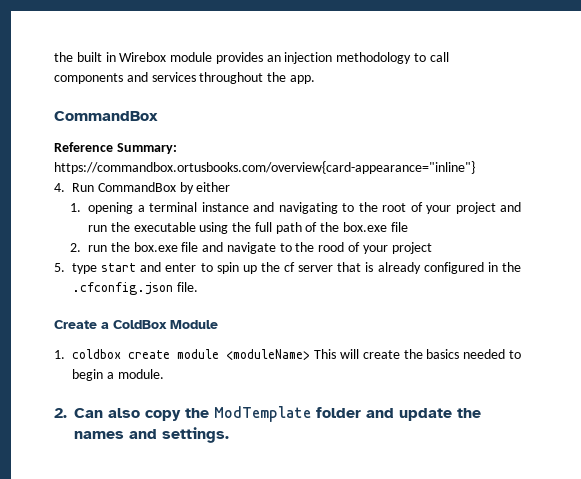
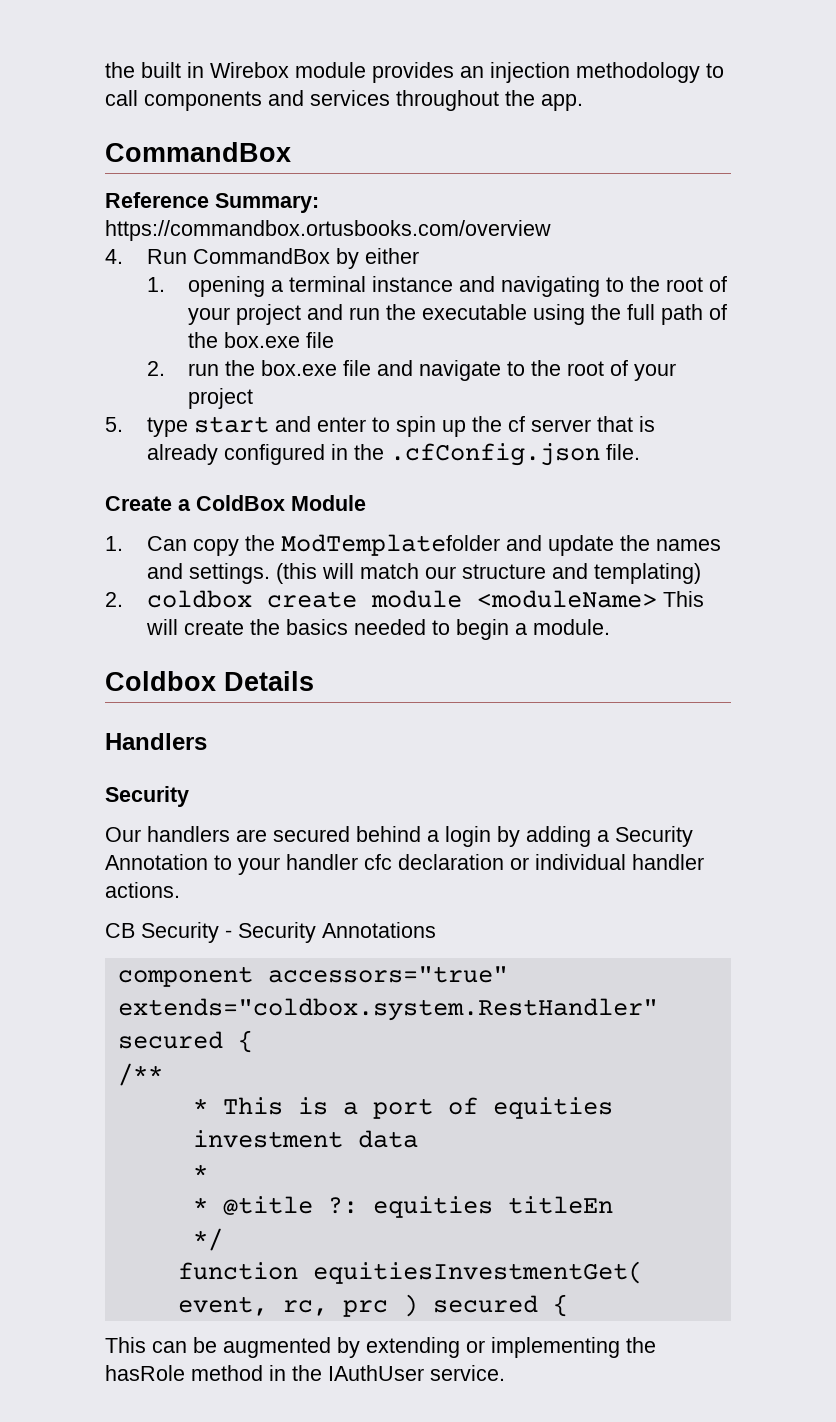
[54,161,475,174] https://commandbox.ortusbooks.com/overview{card-appearance="inline"} -> [105,220,551,241] https://commandbox.ortusbooks.com/overview
[318,242,345,252] rood -> [567,361,605,376] root
[72,282,173,295] .cfconfig.json -> [389,443,600,466] .cfConfig.json
(65, 354) none -> [146,534,721,556] [146,563,701,584] [105,592,123,607] Can copy the ModTemplatefolder and update the names and settings. (this will match our structure and templating) // 2.
[54,406,481,422] [74,427,229,443] 2. Can also copy the ModTemplate folder and update the names and settings. -> [105,671,314,691] [105,733,207,750] [105,786,189,807] [105,826,693,847] [105,854,704,875] [105,882,180,898] [105,922,436,943] [117,966,508,987] [117,998,658,1021] [117,1030,253,1053] [117,1063,163,1086] [192,1097,613,1119] [192,1130,418,1148] [192,1164,208,1180] [192,1196,613,1218] [192,1228,223,1251] [177,1261,643,1284] [177,1294,568,1317] [105,1337,656,1358] [105,1365,505,1381] Coldbox Details // Handlers // Security // Our handlers are secured behind a login by adding a Security Annotation to your handler cfc declaration or individual handler actions. // CB Security - Security Annotations // component accessors="true" extends="coldbox.system.RestHandler" secured { // /** // * This is a port of equities investment data // * // * @title ?: equities titleEn // */ // function equitiesInvestmentGet( event, rc, prc ) secured { // This can be augmented by extending or implementing the hasRole method in the IAuthUser service.

